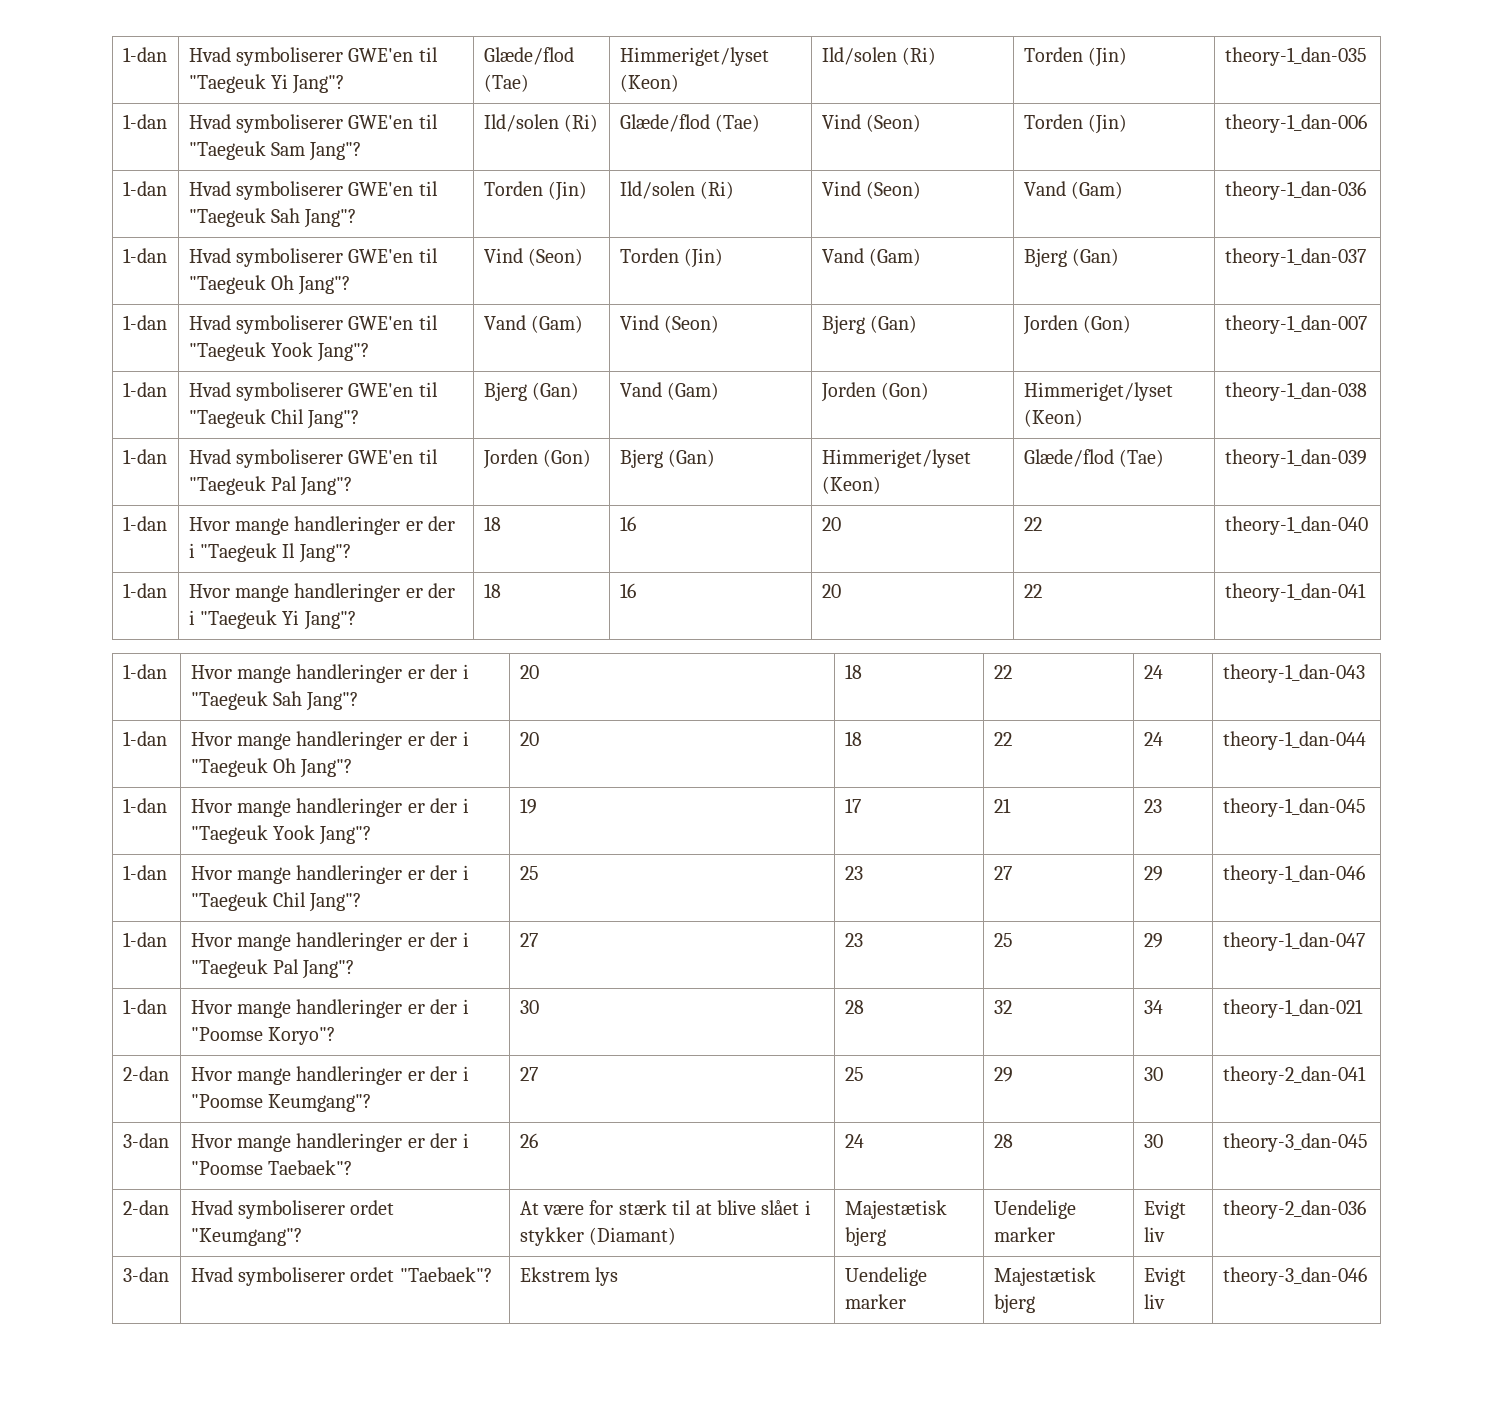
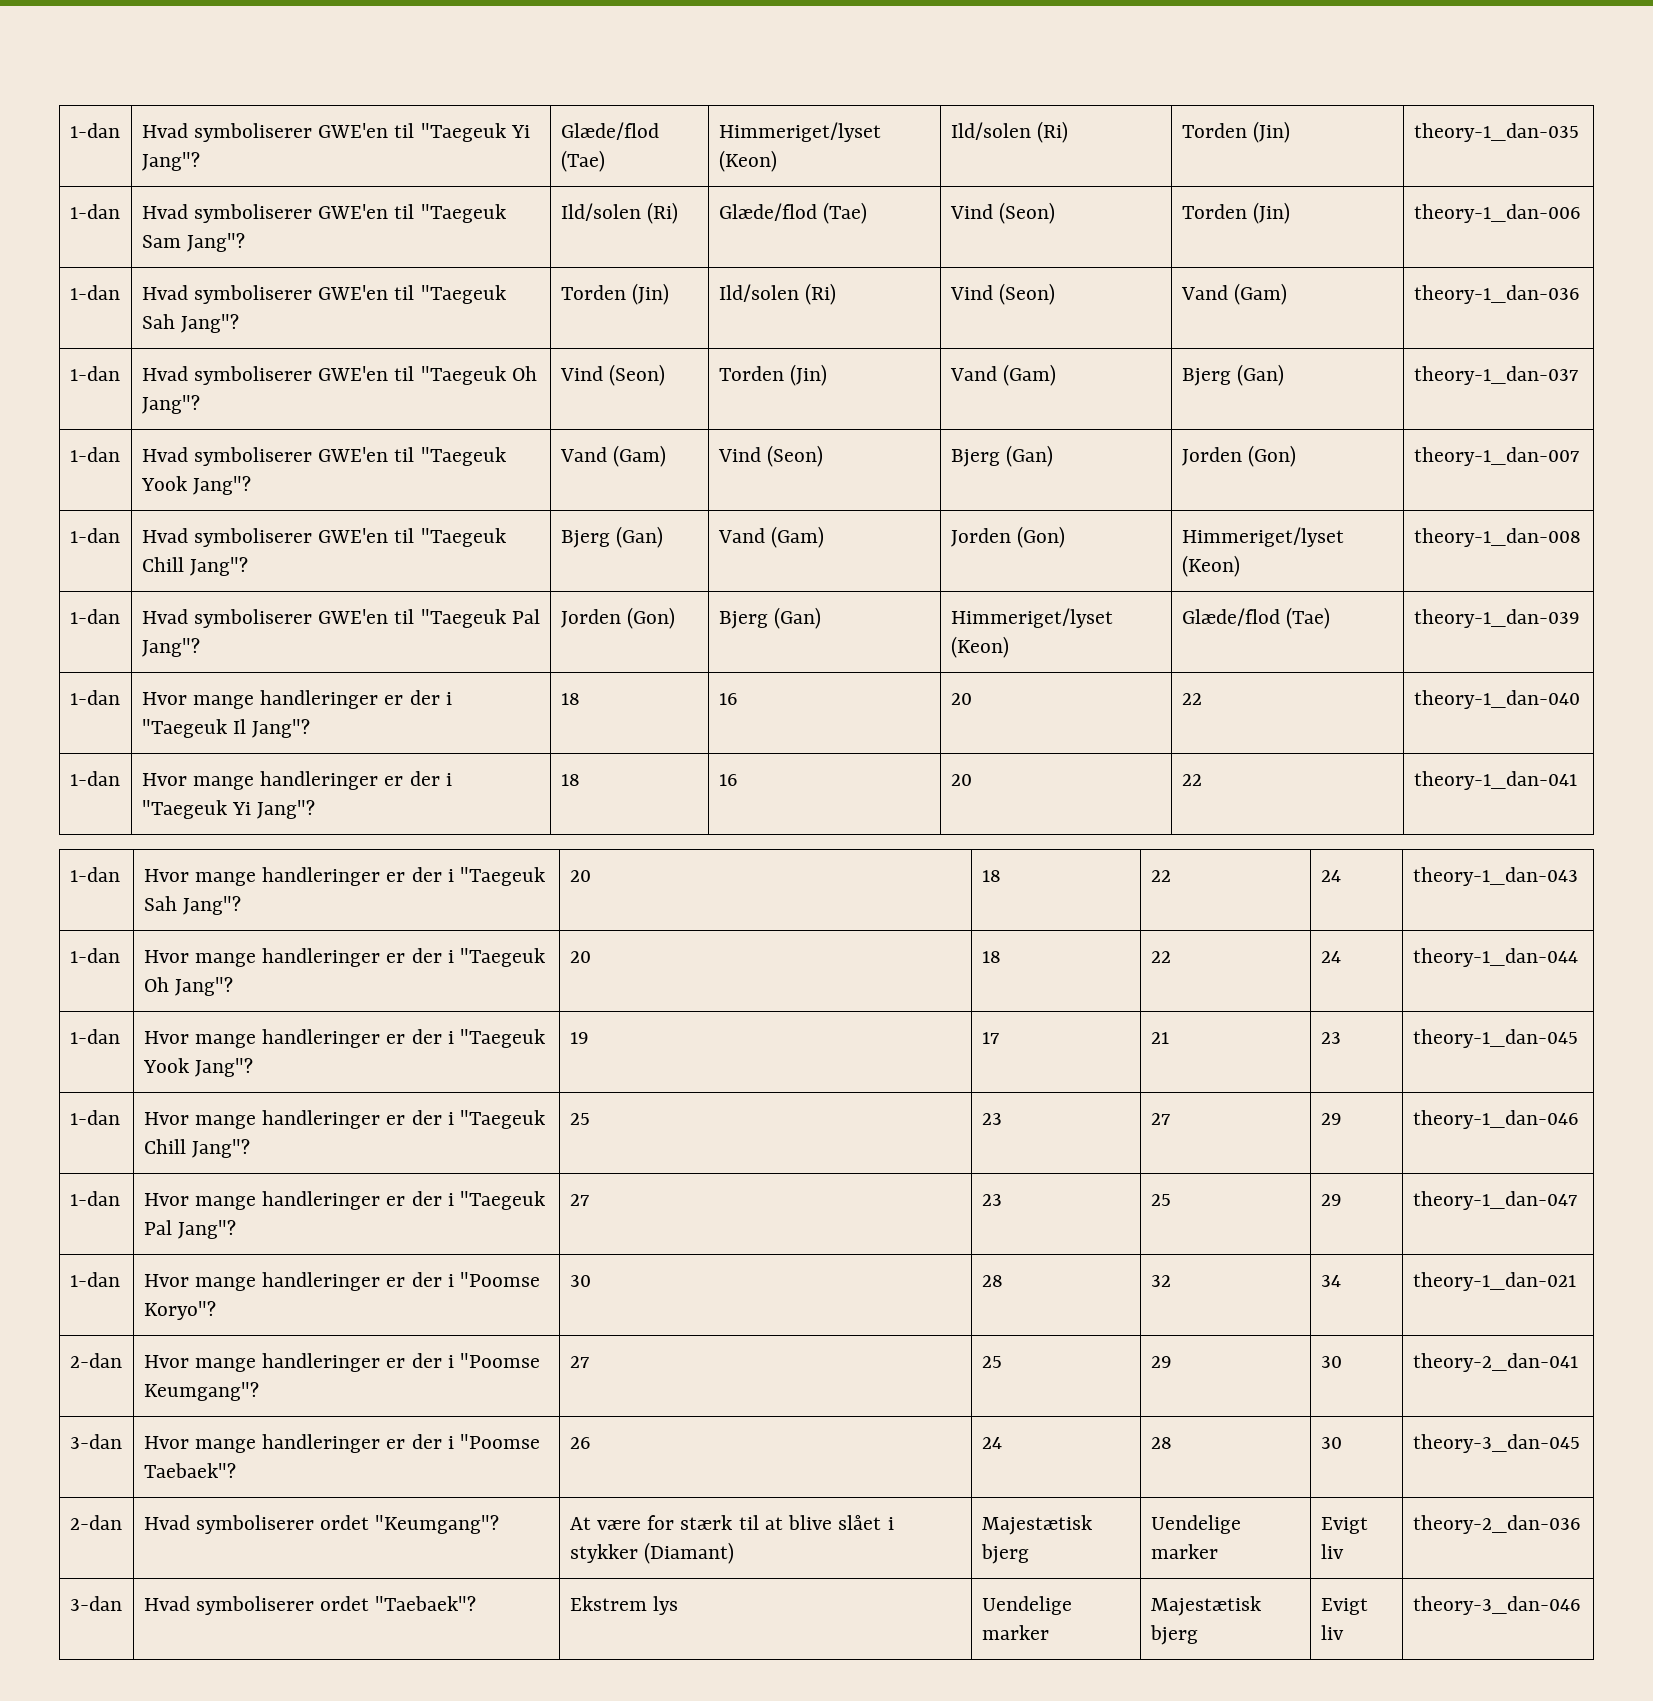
[270,409,304,424] Chil -> [141,557,184,572] Chill
[1224,382,1367,401] theory-1_dan-038 -> [1413,528,1581,547] theory-1_dan-008
[272,892,306,907] Chil -> [143,1139,186,1154] Chill

